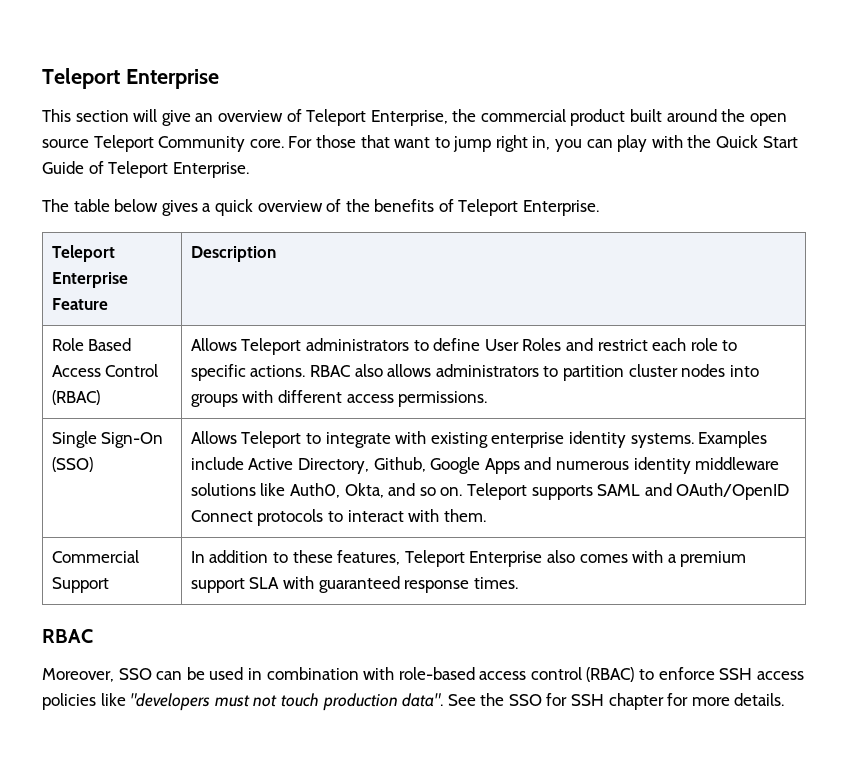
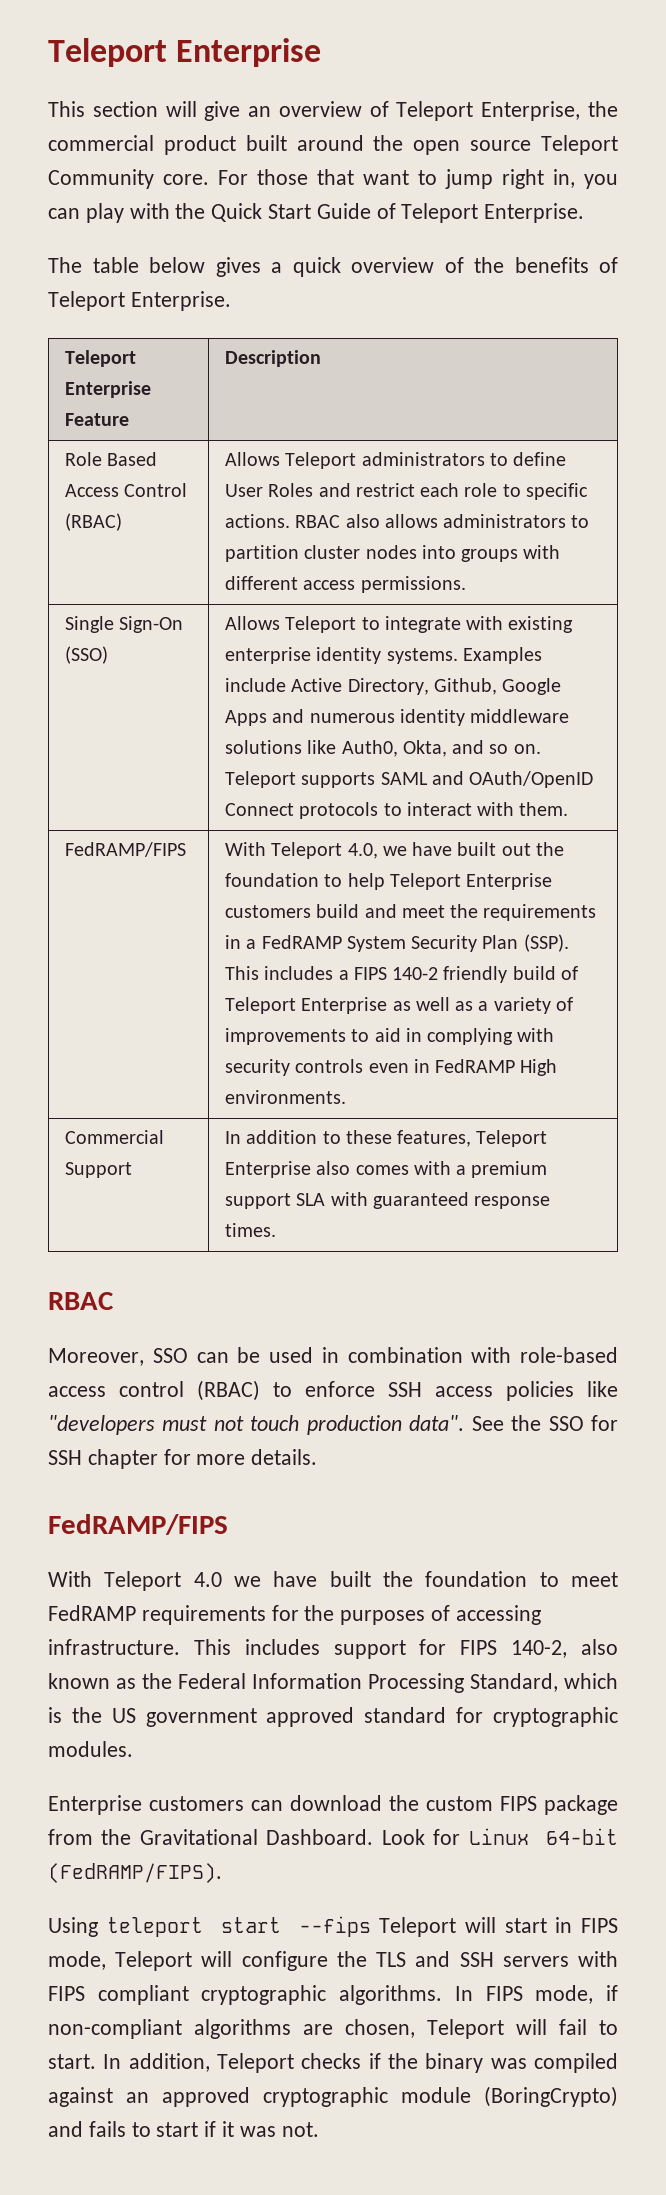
(486, 515) none -> [65,842,187,857] [225,842,564,859] [225,873,553,890] [225,904,597,921] [225,934,569,952] [225,966,578,983] [225,997,573,1014] [225,1028,555,1045] [225,1059,558,1076] [225,1090,347,1104] // FedRAMP/FIPS | With Teleport 4.0, we have built out the foundation to help Teleport Enterprise customers build and meet the requirements in a FedRAMP System Security Plan (SSP). This includes a FIPS 140-2 friendly build of Teleport Enterprise as well as a variety of improvements to aid in complying with security controls even in FedRAMP High environments.
(785, 699) none -> [48,1514,228,1535] [48,1571,618,1591] [48,1605,541,1625] [48,1639,618,1659] [48,1673,618,1693] [48,1707,618,1727] [48,1741,133,1757] [48,1795,618,1815] [48,1828,618,1845] [48,1863,222,1883] [48,1916,618,1937] [48,1951,618,1971] [48,1985,618,2005] [48,2019,618,2039] [48,2053,618,2073] [48,2086,618,2107] [48,2121,319,2137] // FedRAMP/FIPS // With Teleport 4.0 we have built the foundation to meet FedRAMP requirements for the purposes of accessing infrastructure. This includes support for FIPS 140-2, also known as the Federal Information Processing Standard, which is the US government approved standard for cryptographic modules. // Enterprise customers can download the custom FIPS package from the Gravitational Dashboard. Look for Linux 64-bit (FedRAMP/FIPS). // Using teleport start --fips Teleport will start in FIPS mode, Teleport will configure the TLS and SSH servers with FIPS compliant cryptographic algorithms. In FIPS mode, if non-compliant algorithms are chosen, Teleport will fail to start. In addition, Teleport checks if the binary was compiled against an approved cryptographic module (BoringCrypto) and fails to start if it was not.

